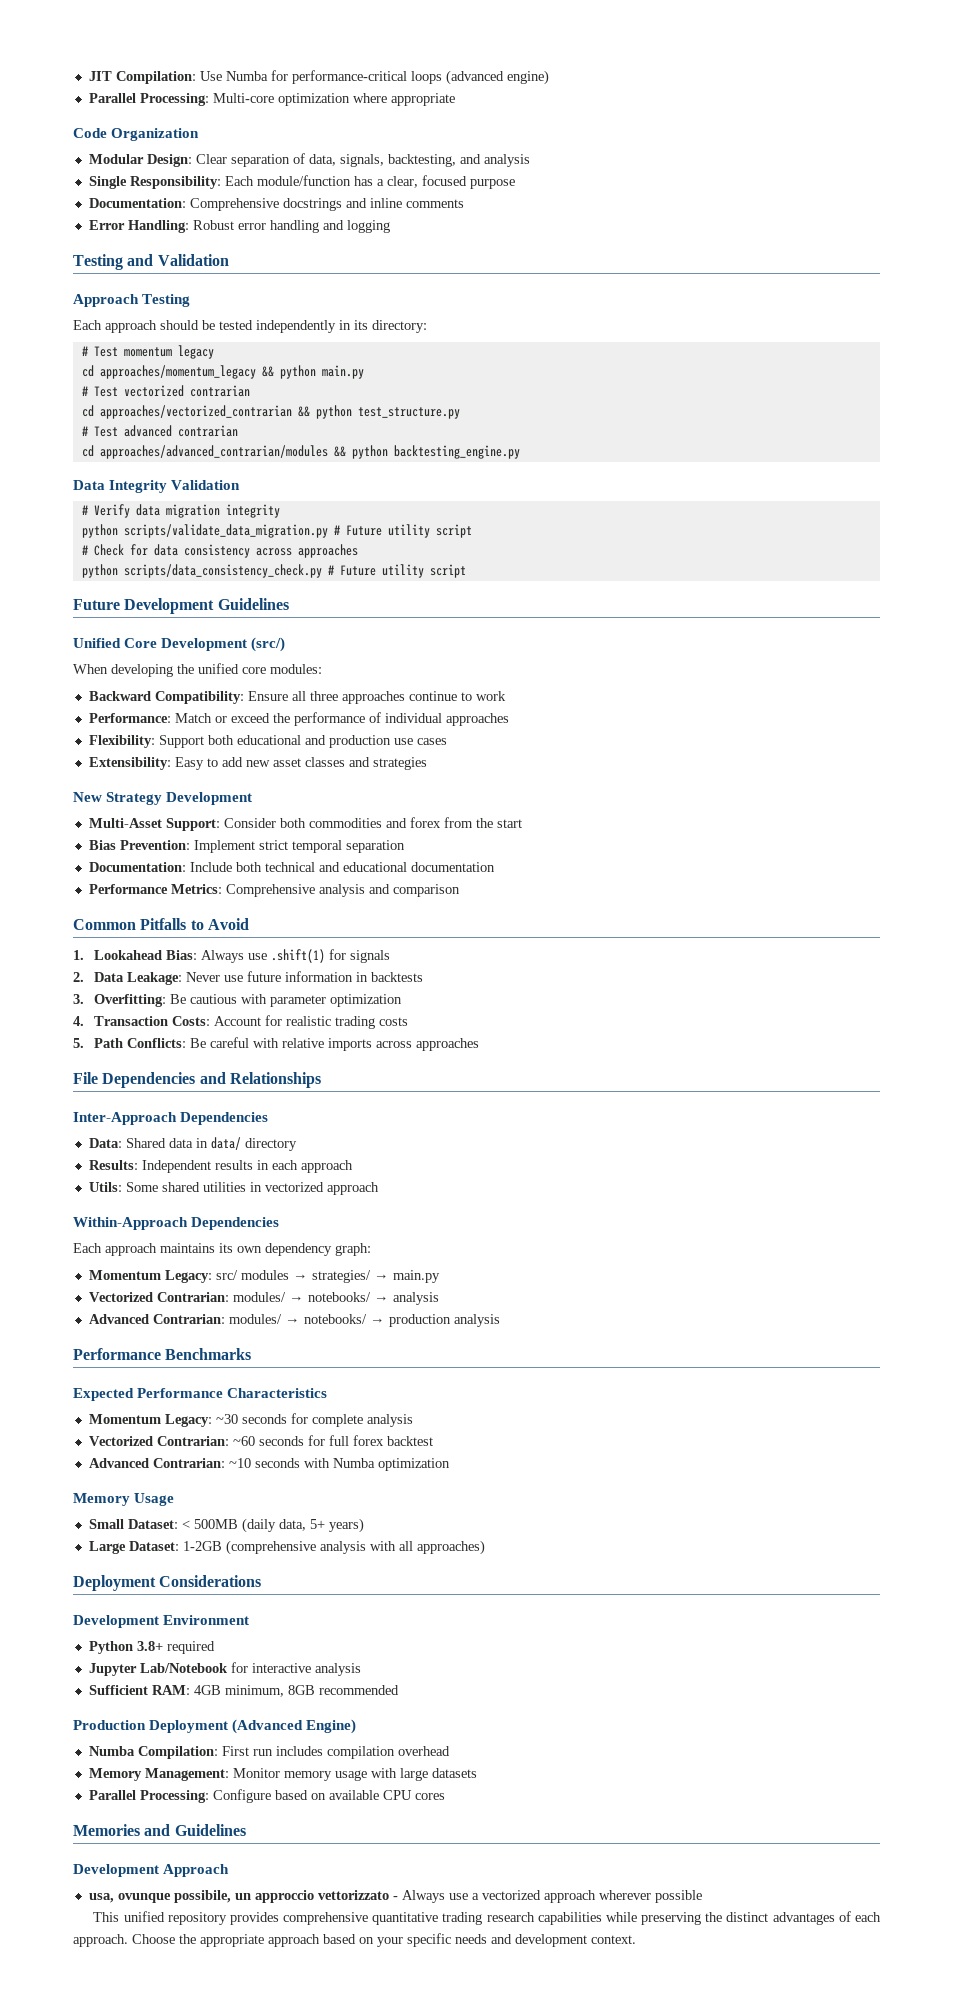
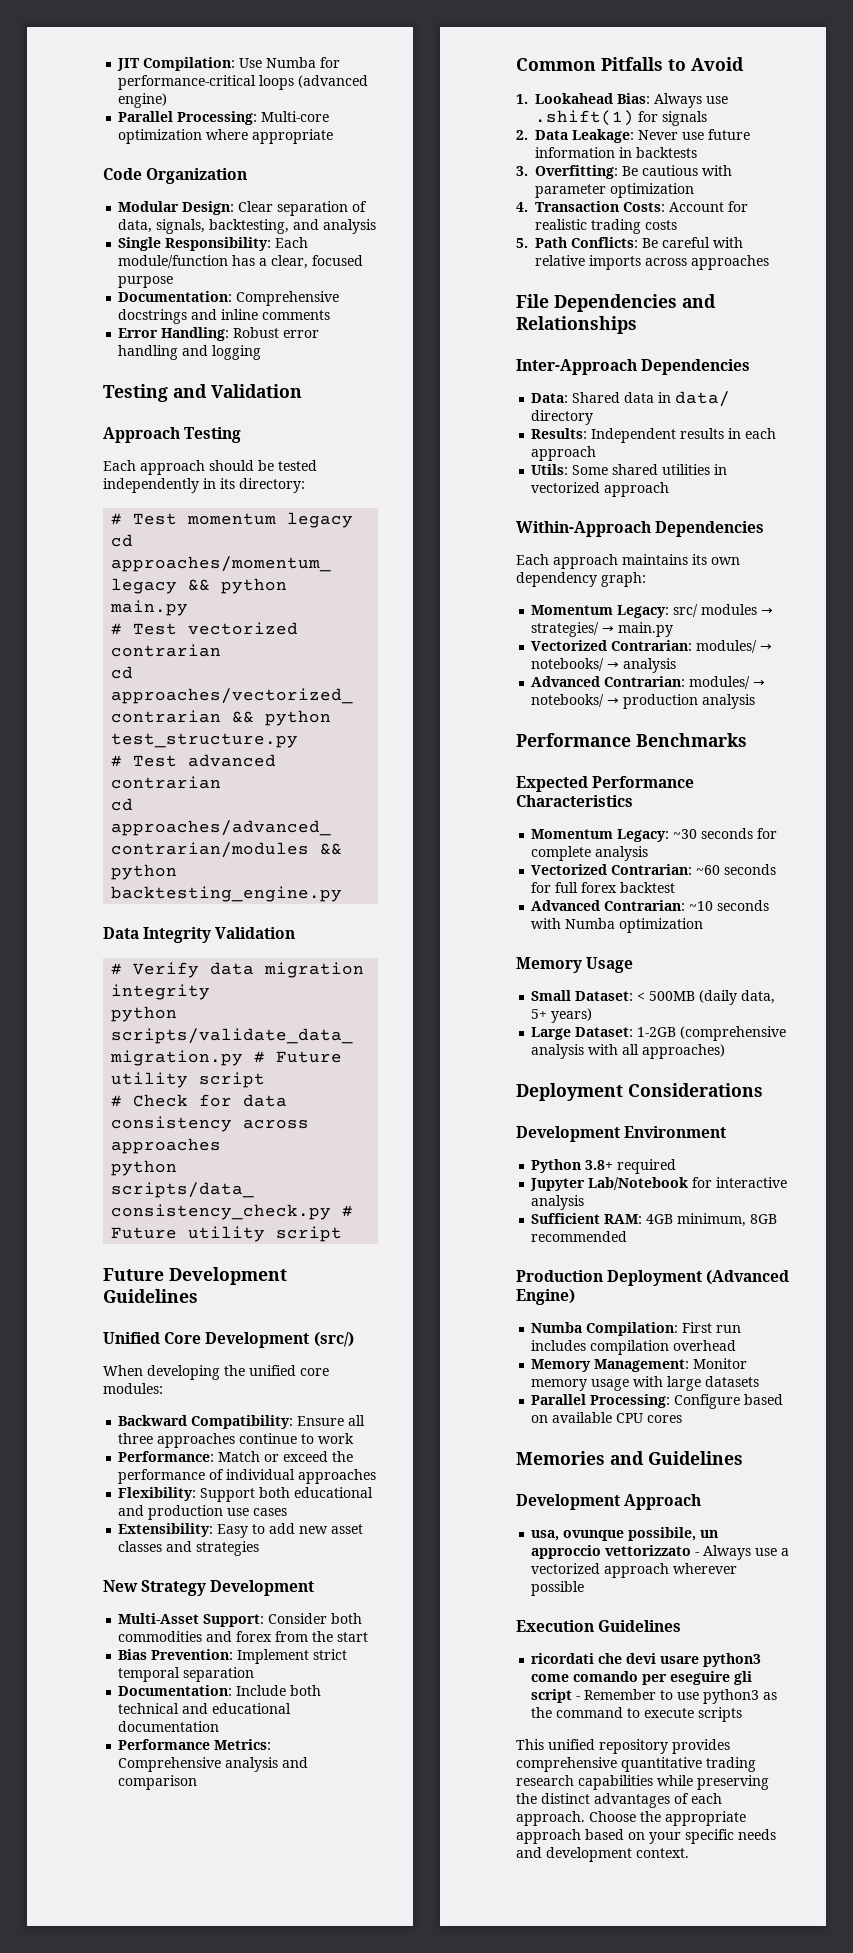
(702, 1896) none -> [516,1620,682,1632] [531,1653,762,1667] [531,1671,753,1685] [531,1689,778,1704] [531,1707,743,1722] // Execution Guidelines // ricordati che devi usare python3 come comando per eseguire gli script - Remember to use python3 as the command to execute scripts

